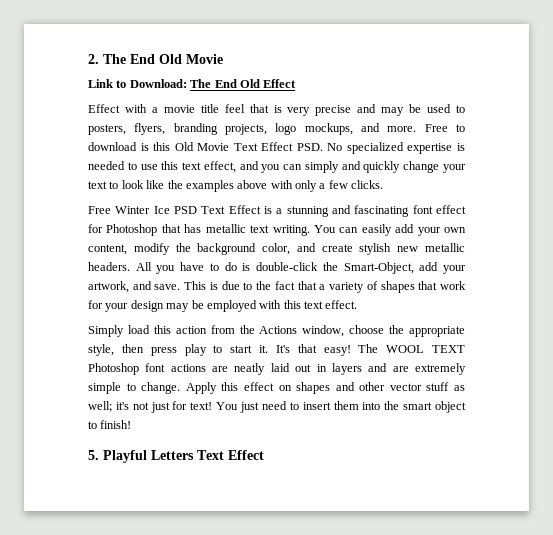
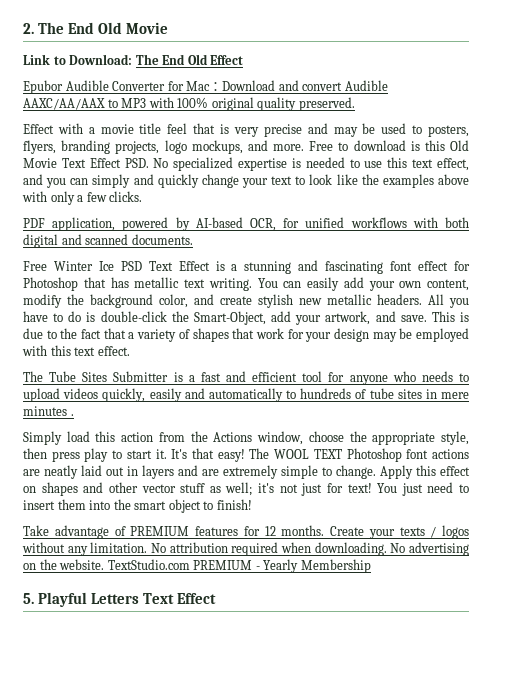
(297, 83) none -> [23,80,388,94] [23,97,355,111] // Epubor Audible Converter for Mac：Download and convert Audible AAXC/AA/AAX to MP3 with 100% original quality preserved.
(384, 184) none -> [23,217,469,231] [23,234,193,248] // PDF application, powered by AI-based OCR, for unified workflows with both digital and scanned documents.
(358, 304) none -> [23,371,470,385] [23,388,470,402] [23,406,74,416] // The Tube Sites Submitter is a fast and efficient tool for anyone who needs to upload videos quickly, easily and automatically to hundreds of tube sites in mere minutes .
(132, 424) none -> [23,525,469,539] [22,542,470,556] [23,559,371,573] // Take advantage of PREMIUM features for 12 months. Create your texts / logos without any limitation. No attribution required when downloading. No advertising on the website. TextStudio.com PREMIUM - Yearly Membership

